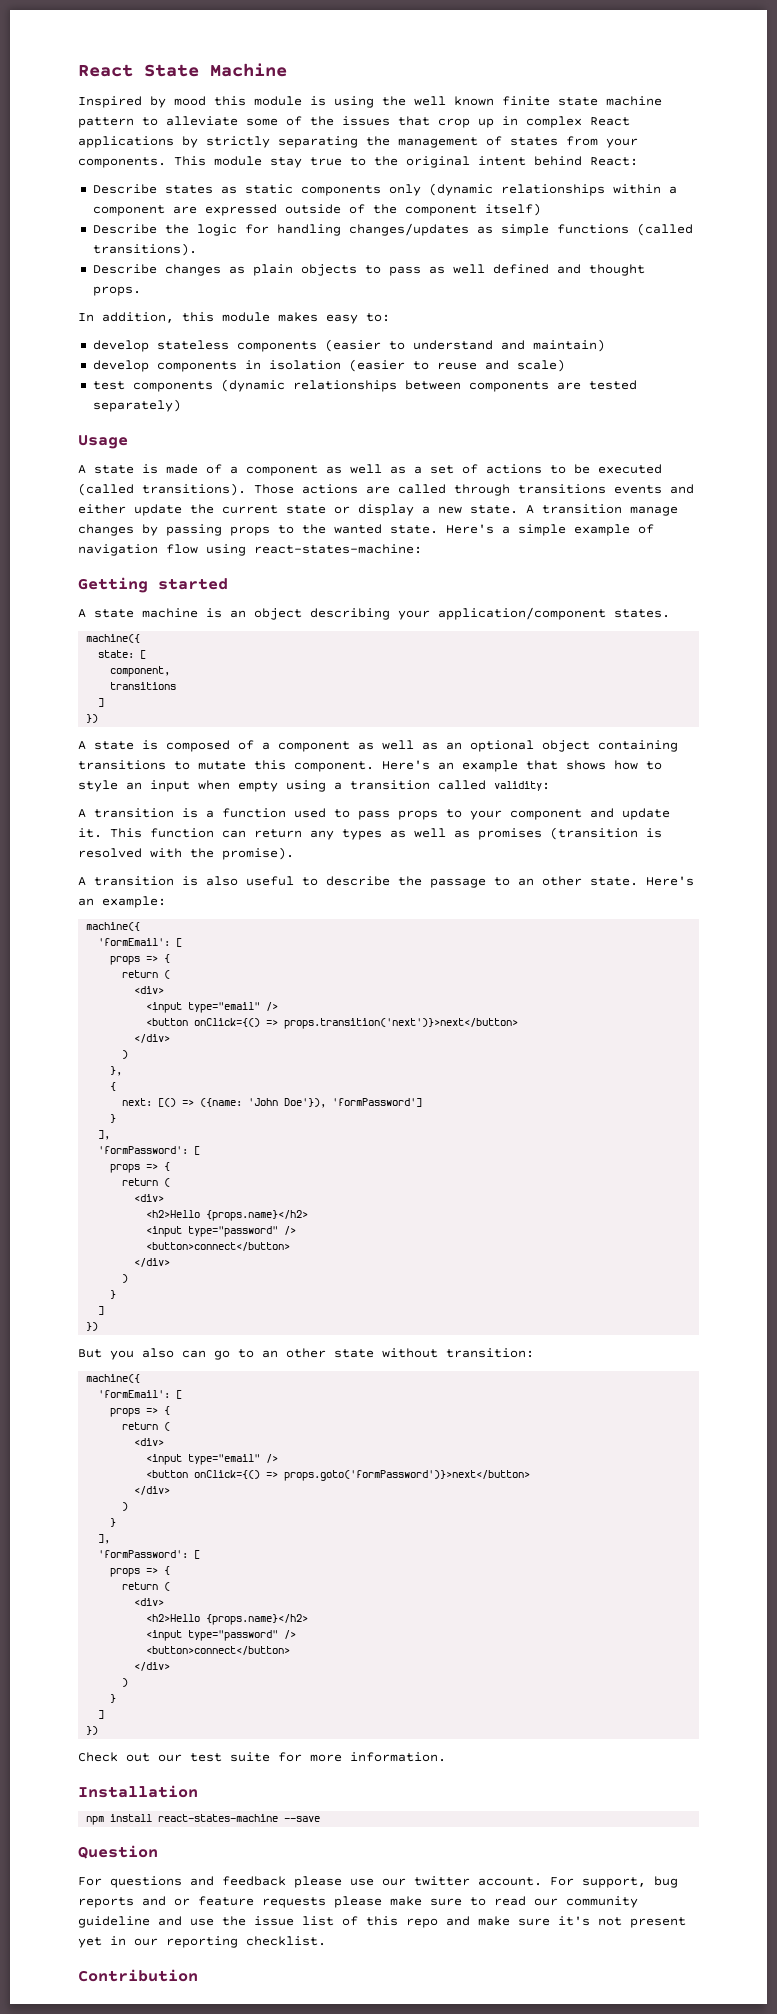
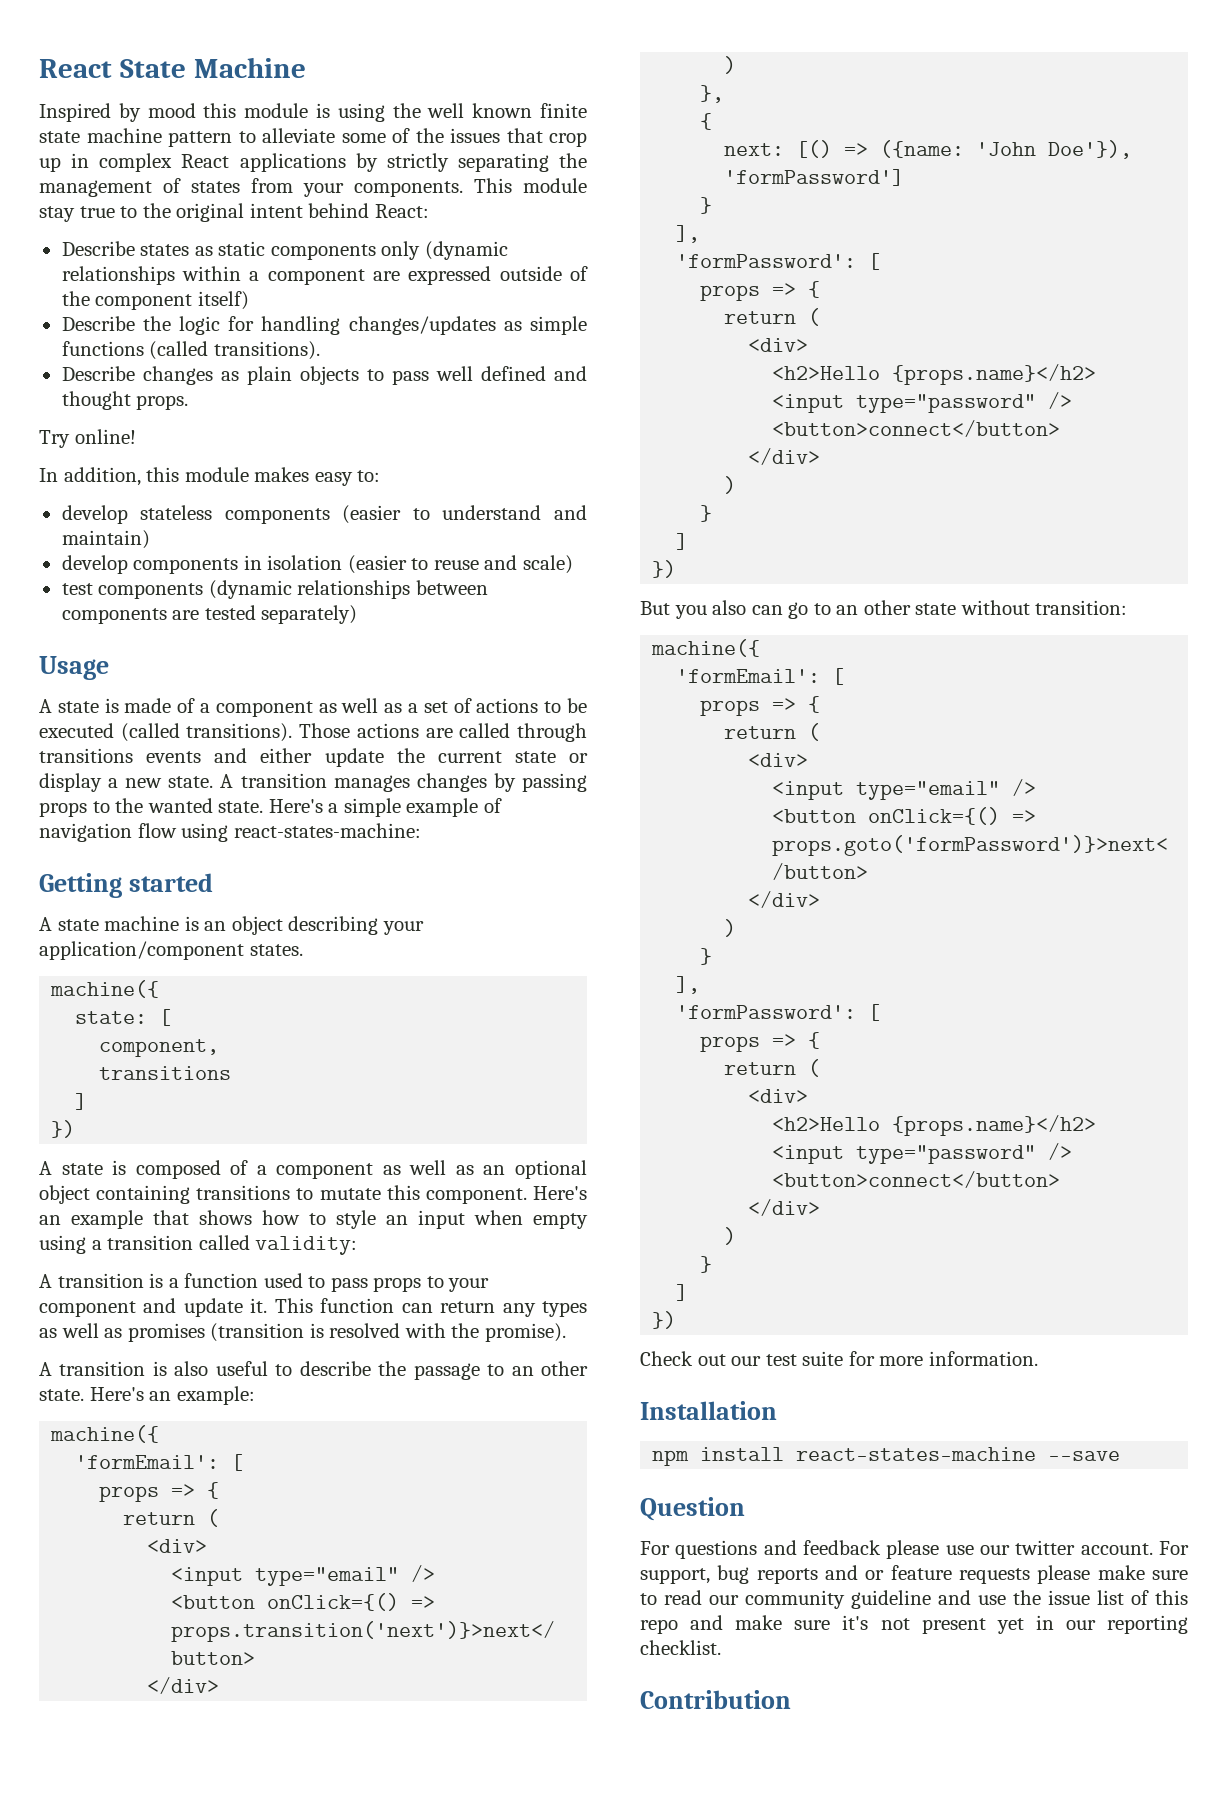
[428,266,445,274] as -> (429, 377) none
(141, 291) none -> [39,429,136,448] // Try online!
[630,506,678,516] manage -> [333,775,410,792] manages

